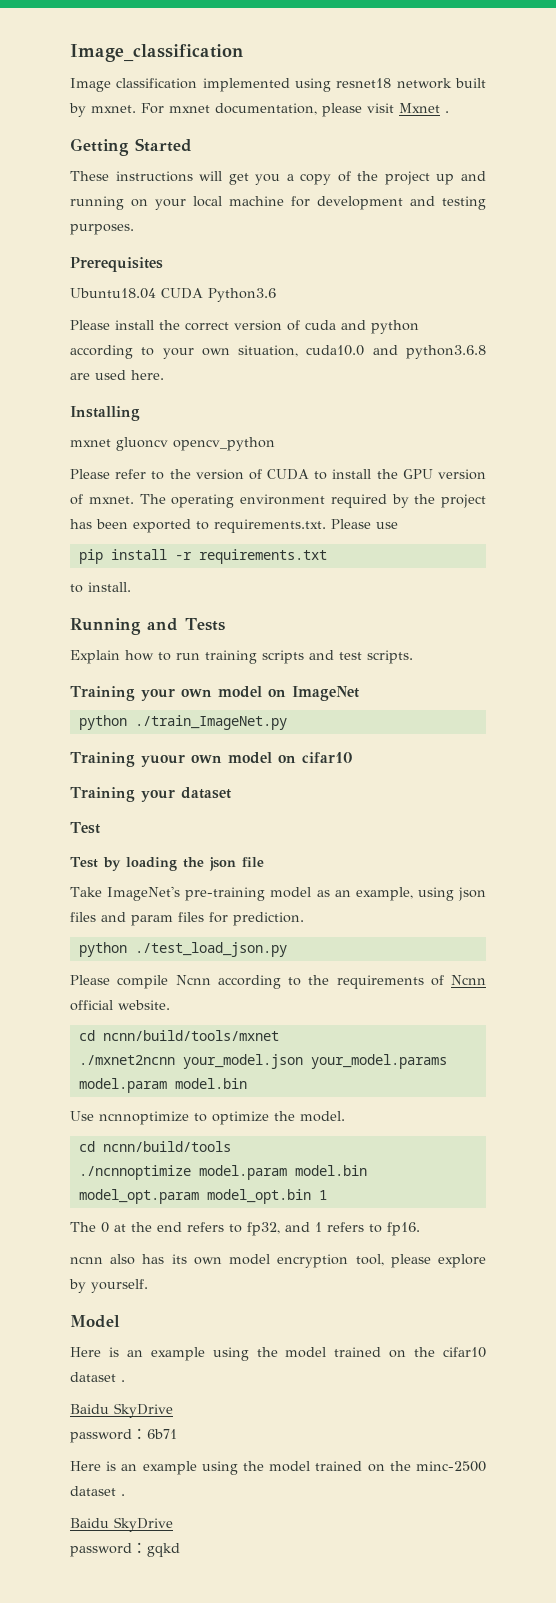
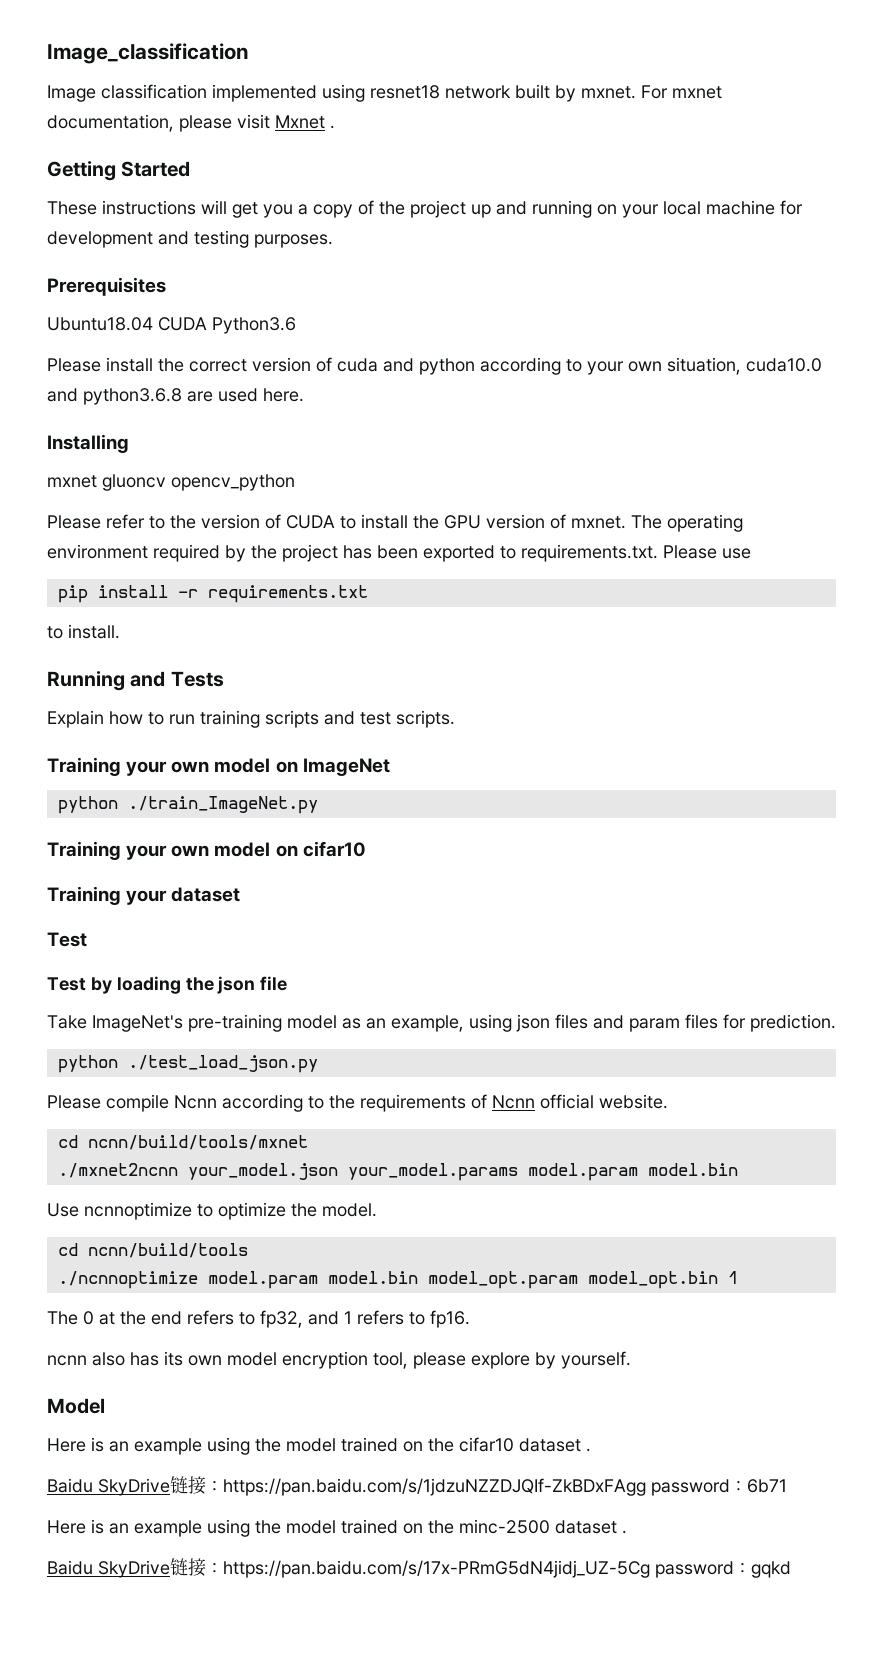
[140,755,185,767] yuour -> [126,845,168,860] your
(173, 1410) // -> [170,1476,646,1496] 链接：https://pan.baidu.com/s/1jdzuNZZDJQIf-ZkBDxFAgg
(173, 1524) // -> [170,1558,650,1578] 链接：https://pan.baidu.com/s/17x-PRmG5dN4jidj_UZ-5Cg

